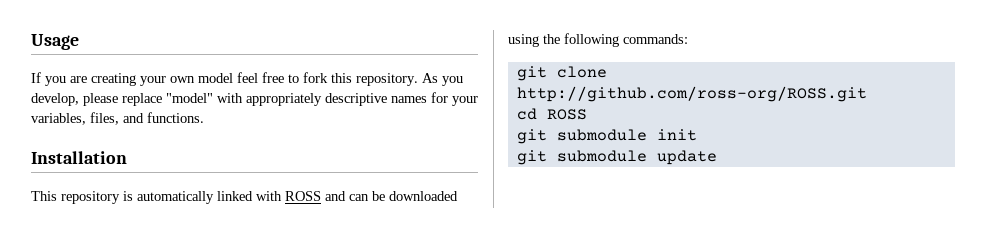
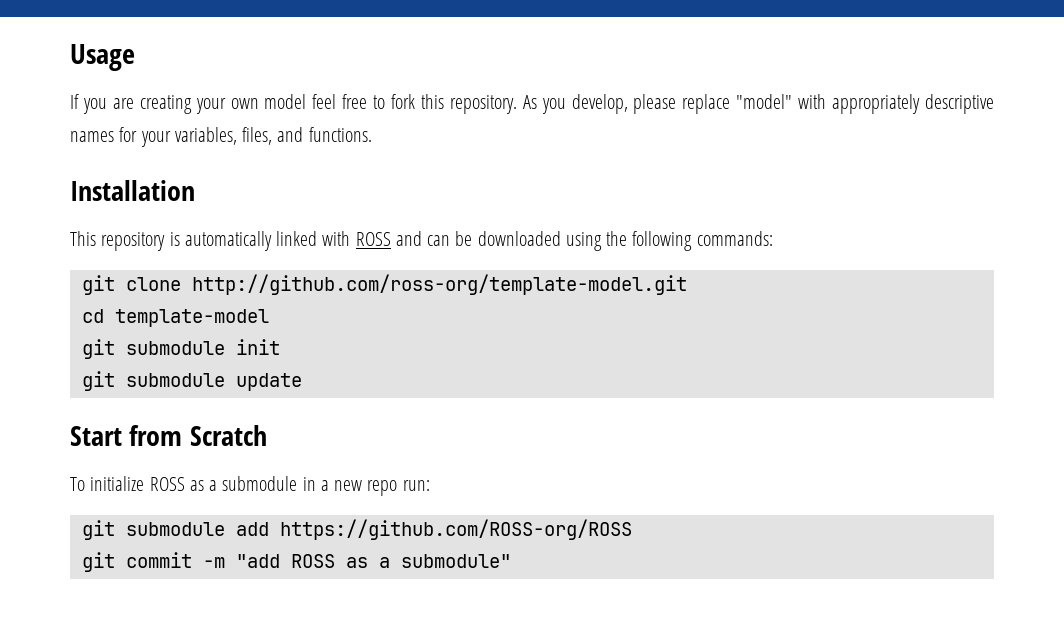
[516,86,867,102] http://github.com/ross-org/ROSS.git -> [191,274,687,295] http://github.com/ross-org/template-model.git
[546,109,587,120] ROSS -> [114,309,269,327] template-model
(717, 157) none -> [70,425,267,446] [70,476,430,496] [81,519,632,540] [81,552,511,572] // Start from Scratch // To initialize ROSS as a submodule in a new repo run: // git submodule add https://github.com/ROSS-org/ROSS // git commit -m "add ROSS as a submodule"

